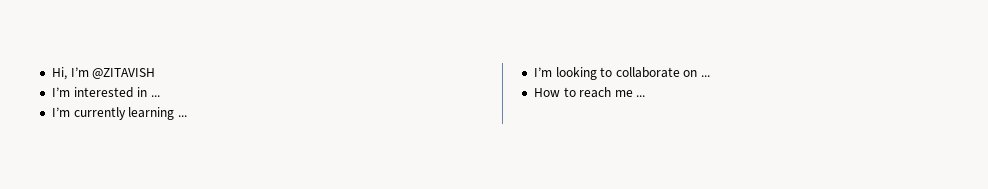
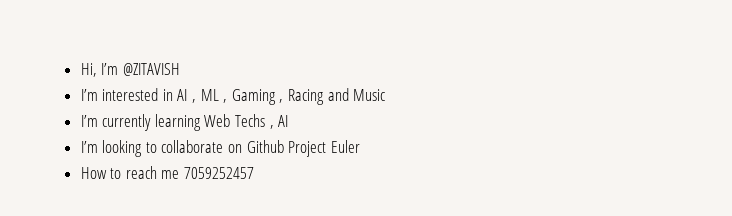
[150,95,160,97] ... -> [177,88,386,105] AI , ML , Gaming , Racing and Music
[177,115,187,117] ... -> [204,114,289,129] Web Techs , AI
[701,75,711,77] ... -> [246,140,360,157] Github Project Euler
[636,95,646,97] ... -> [184,167,255,179] 7059252457

